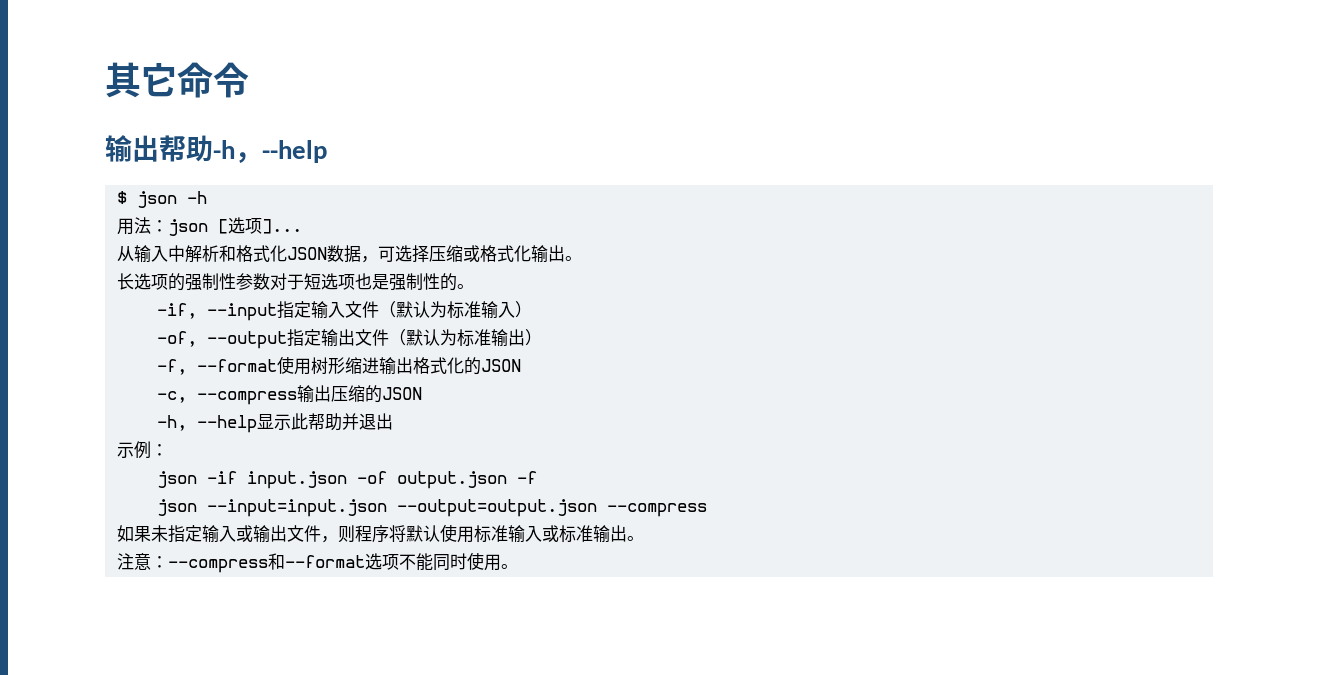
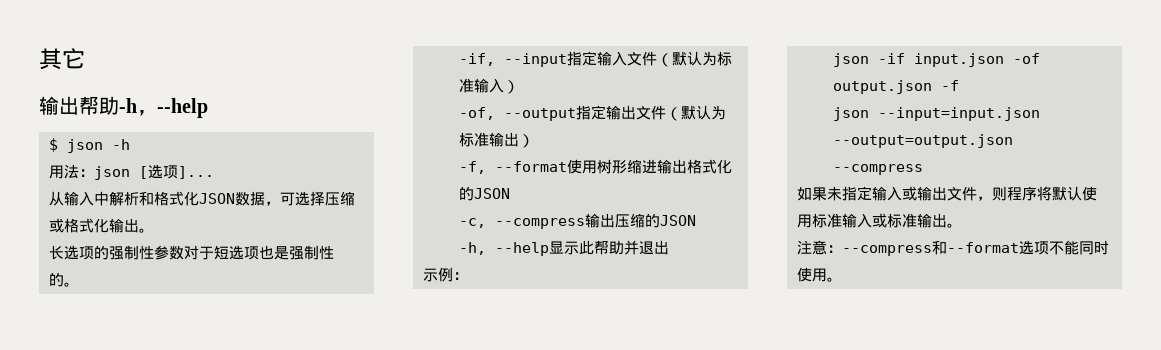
[177,62,249,98] 命令 -> (85, 58) none

